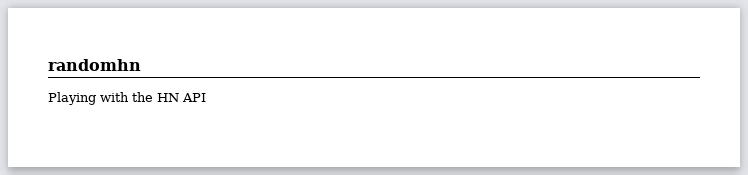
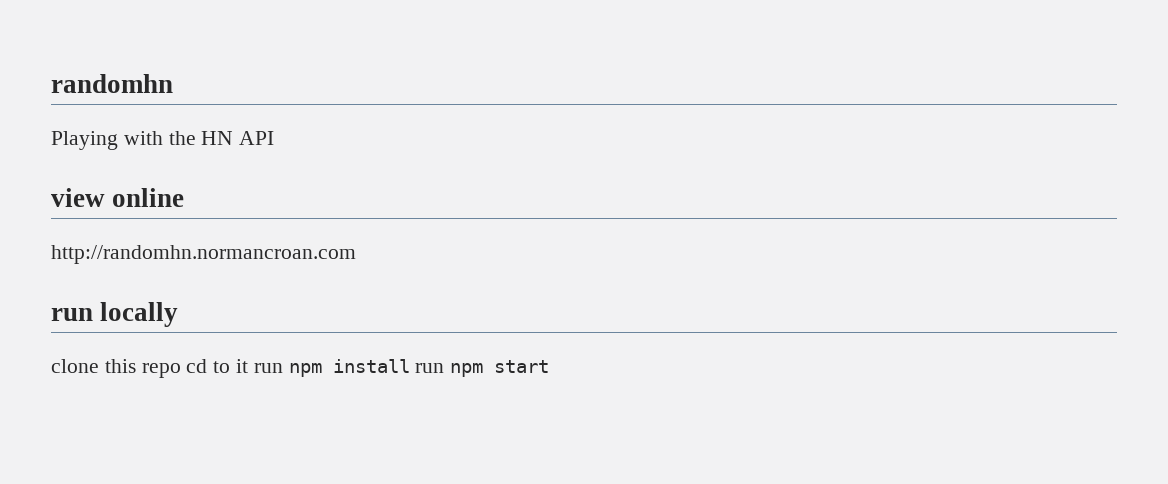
(206, 97) none -> [51,188,185,207] [51,245,356,264] [51,302,179,327] [51,359,550,378] // view online // http://randomhn.normancroan.com // run locally // clone this repo cd to it run npm install run npm start

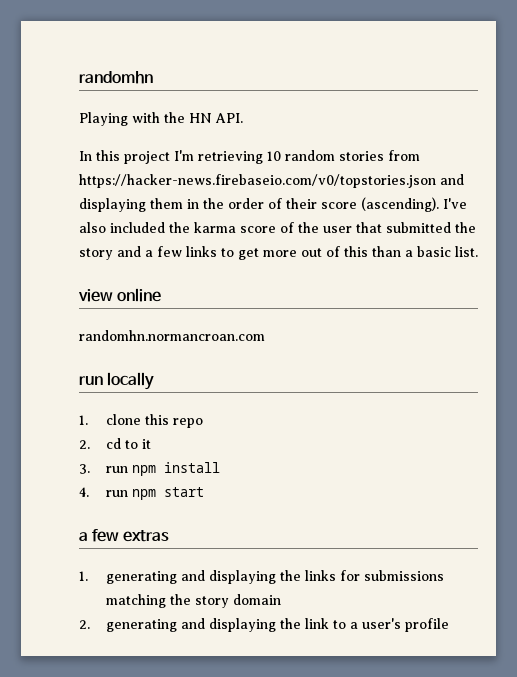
[239,131,275,145] API -> [215,113,243,123] [79,150,420,164] [79,174,464,188] [79,197,467,212] [79,222,476,233] [79,246,478,260] API. // In this project I'm retrieving 10 random stories from https://hacker-news.firebaseio.com/v0/topstories.json and displaying them in the order of their score (ascending). I've also included the karma score of the user that submitted the story and a few links to get more out of this than a basic list.
[51,245,356,264] http://randomhn.normancroan.com -> [79,330,265,341] randomhn.normancroan.com
(179, 314) none -> [79,415,88,425] 1.
(181, 370) none -> [79,440,90,449] // 2.
(249, 366) none -> [79,464,90,474] // 3.
(410, 366) none -> [79,487,89,497] // 4.
(550, 366) none -> [79,529,170,542] [79,570,445,584] [106,594,282,608] [79,618,450,632] // a few extras // 1. generating and displaying the links for submissions matching the story domain // 2. generating and displaying the link to a user's profile

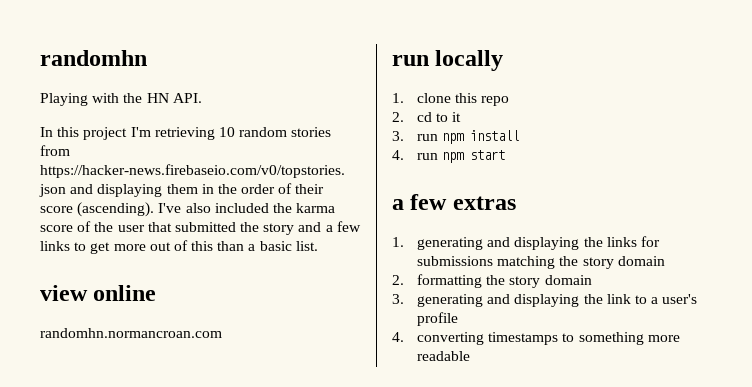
(90, 624) none -> [416,274,592,288] [392,294,404,304] formatting the story domain // 3.
(450, 625) none -> [392,332,680,345] [416,351,470,361] // 4. converting timestamps to something more readable

